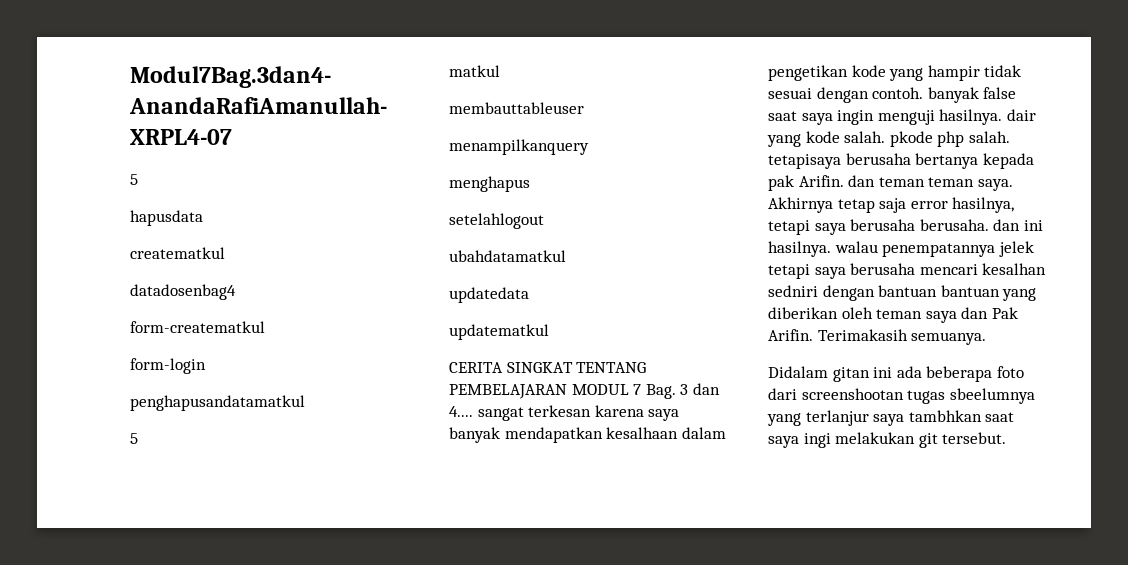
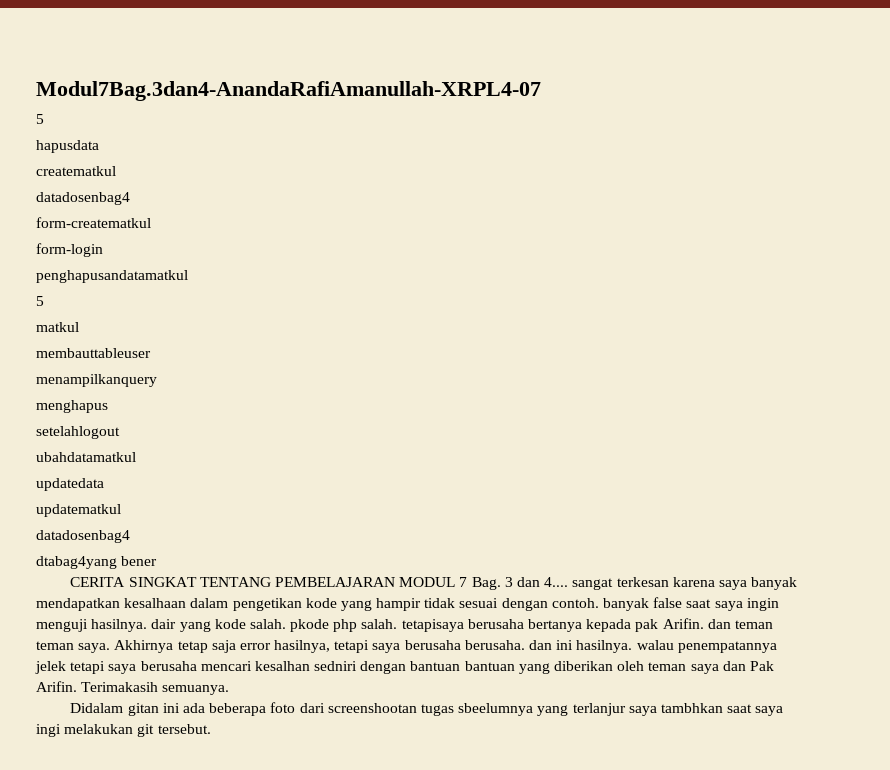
(549, 332) none -> [36,530,130,543] [36,556,158,569] // datadosenbag4 // dtabag4yang bener

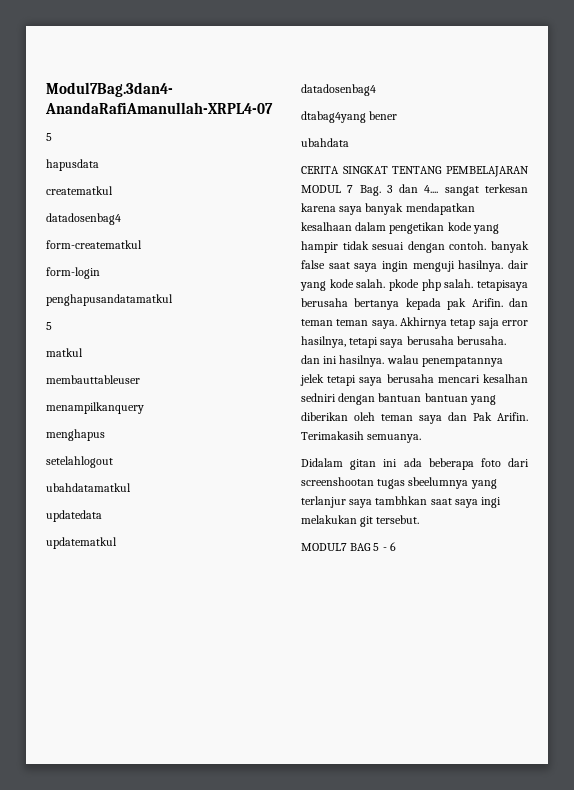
(158, 561) none -> [301,138,349,147] // ubahdata
(211, 729) none -> [301,542,396,551] // MODUL7 BAG 5 - 6

